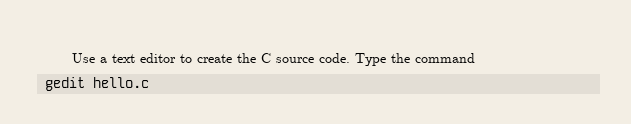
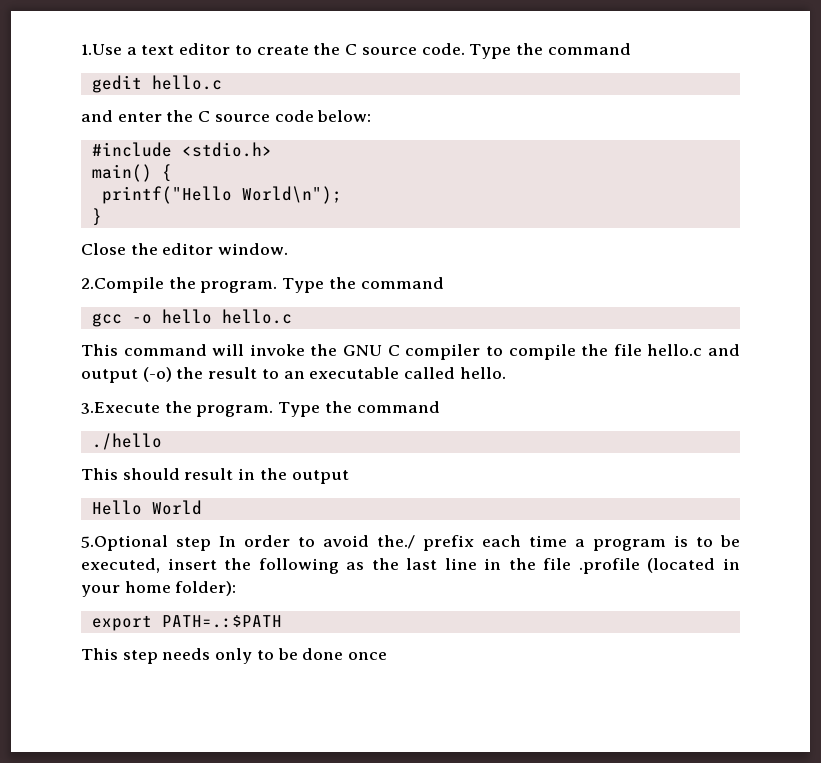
[71,53,95,63] Use -> [81,44,122,55] 1.Use
(150, 82) none -> [81,110,372,122] [91,142,272,157] [91,164,172,182] [101,186,342,204] [91,208,102,226] [81,243,289,255] [81,277,444,293] [91,309,292,327] [81,344,741,360] [81,367,506,383] [81,401,440,417] [91,433,162,450] [81,468,349,484] [91,500,202,515] [81,535,740,551] [81,558,741,574] [81,581,237,597] [91,615,282,631] [81,648,388,664] // and enter the C source code below: // #include <stdio.h> // main() { // printf("Hello World\n"); // } // Close the editor window. // 2.Compile the program. Type the command // gcc -o hello hello.c // This command will invoke the GNU C compiler to compile the file hello.c and output (-o) the result to an executable called hello. // 3.Execute the program. Type the command // ./hello // This should result in the output // Hello World // 5.Optional step In order to avoid the./ prefix each time a program is to be executed, insert the following as the last line in the file .profile (located in your home folder): // export PATH=.:$PATH // This step needs only to be done once

